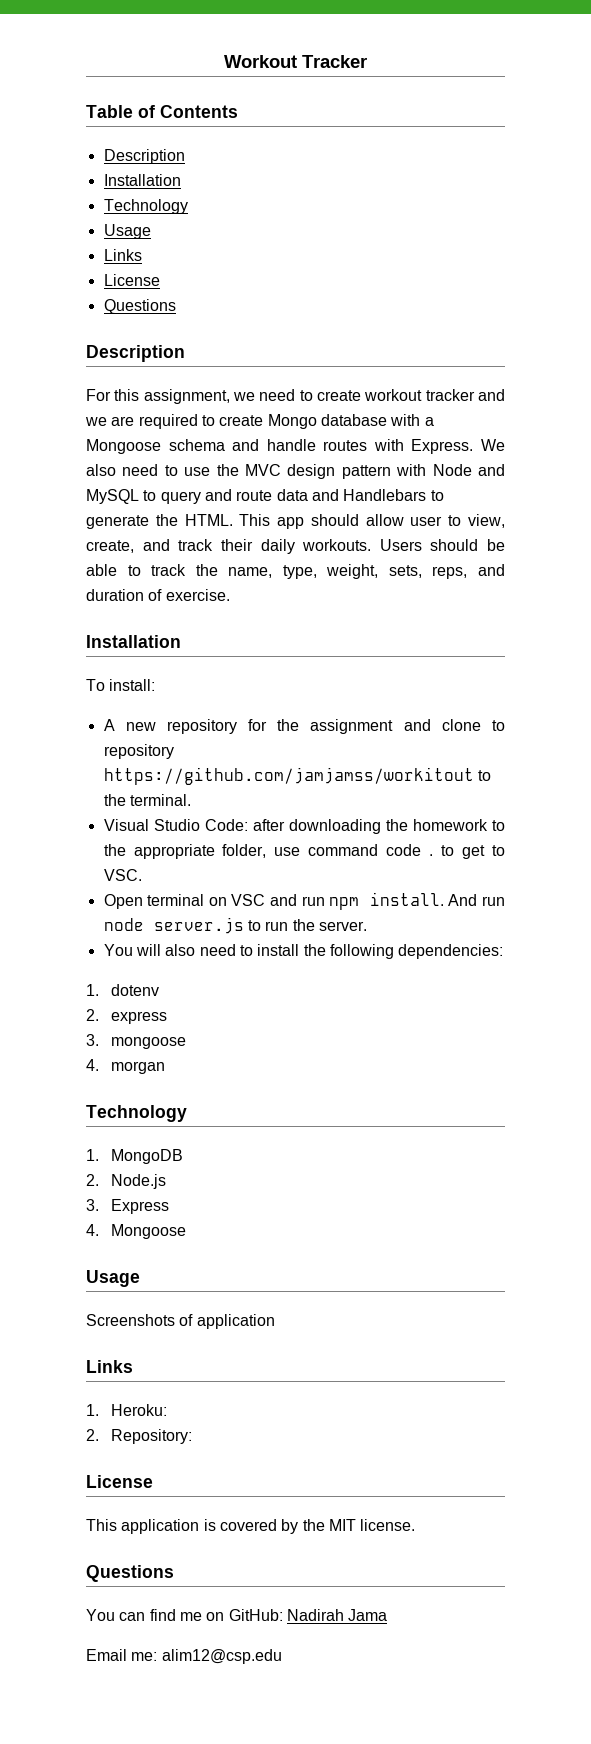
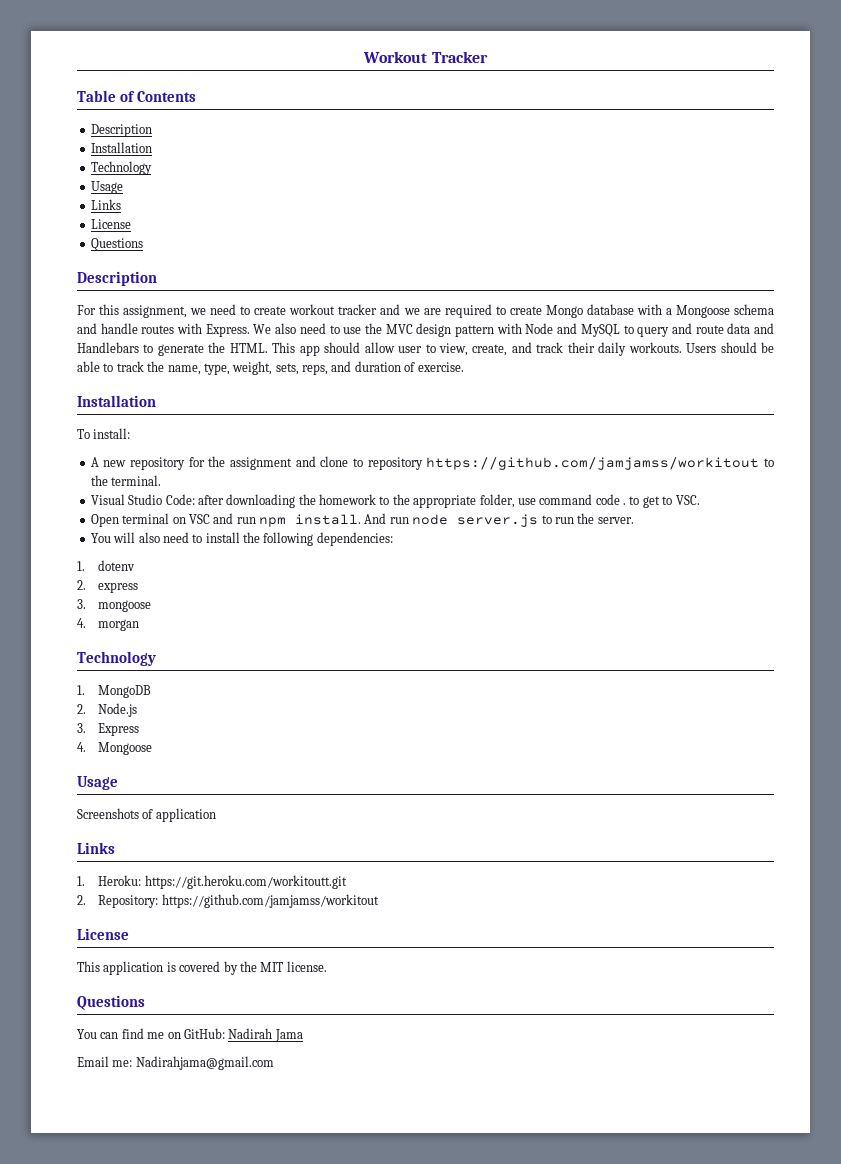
(167, 1410) none -> [144,875,347,889] https://git.heroku.com/workitoutt.git
(192, 1436) none -> [161,894,379,908] https://github.com/jamjamss/workitout
[161,1649,282,1664] alim12@csp.edu -> [135,1056,274,1070] Nadirahjama@gmail.com

